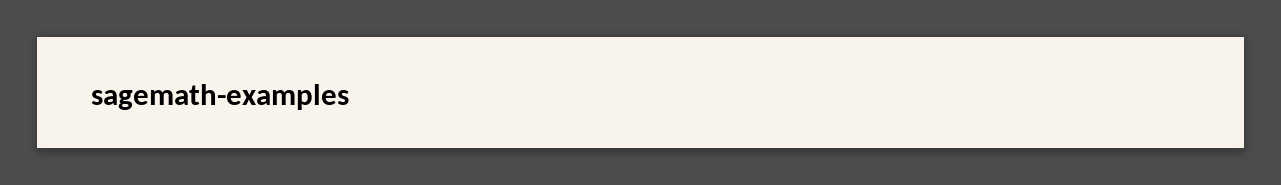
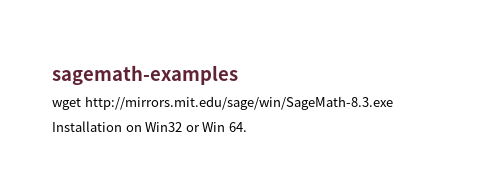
(349, 97) none -> [52,96,393,110] [52,121,247,132] // wget http://mirrors.mit.edu/sage/win/SageMath-8.3.exe // Installation on Win32 or Win 64.

